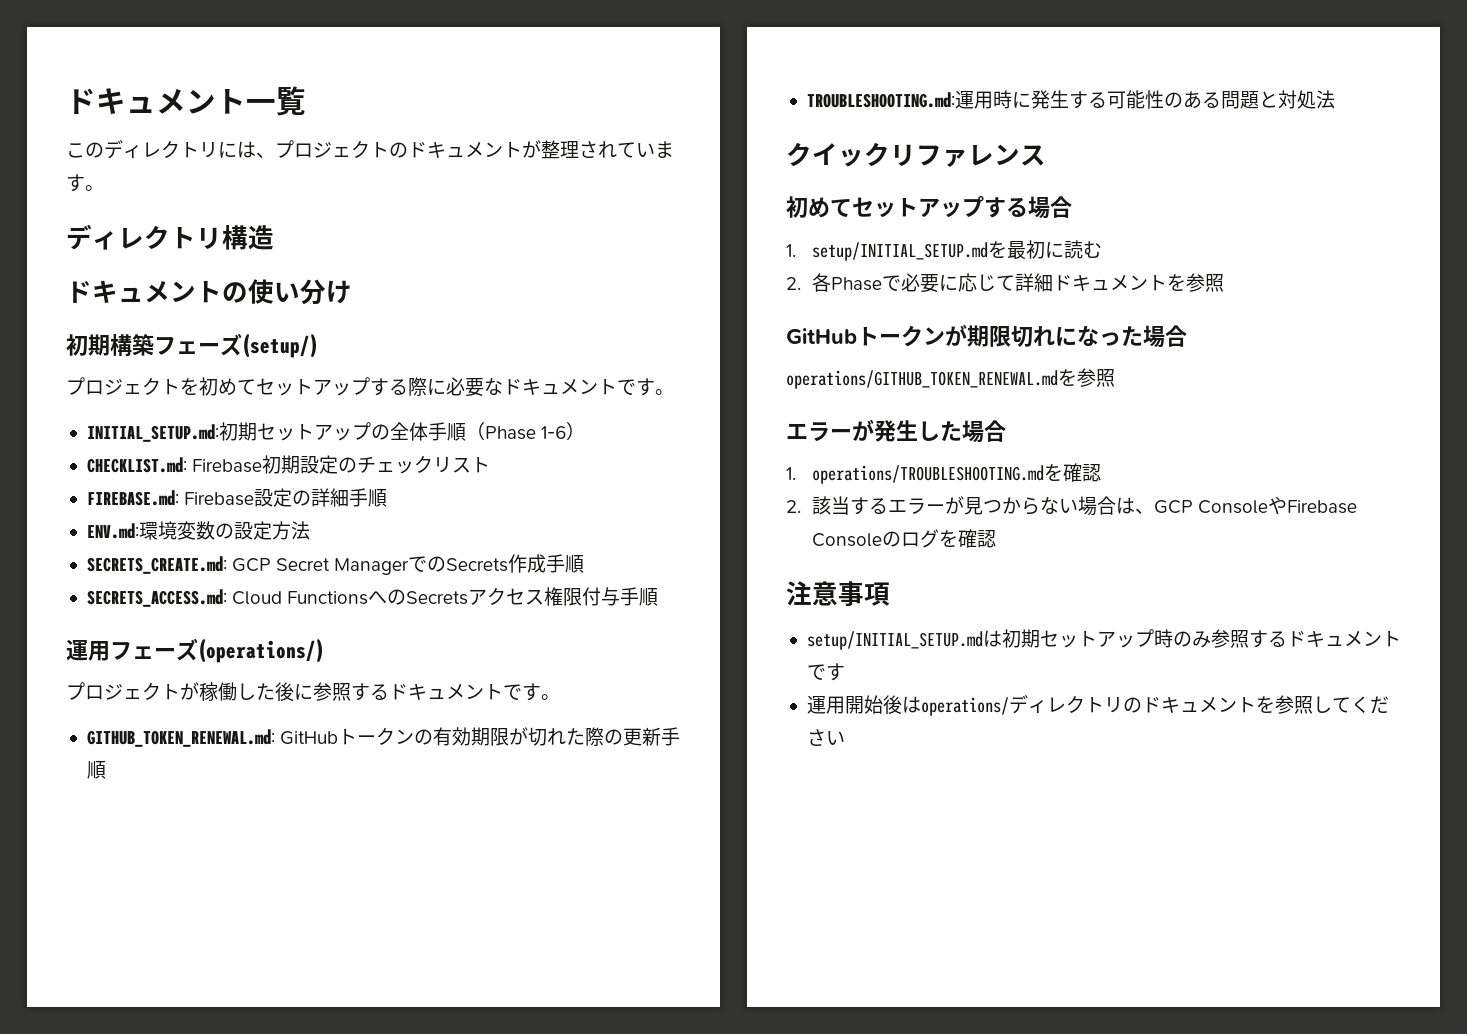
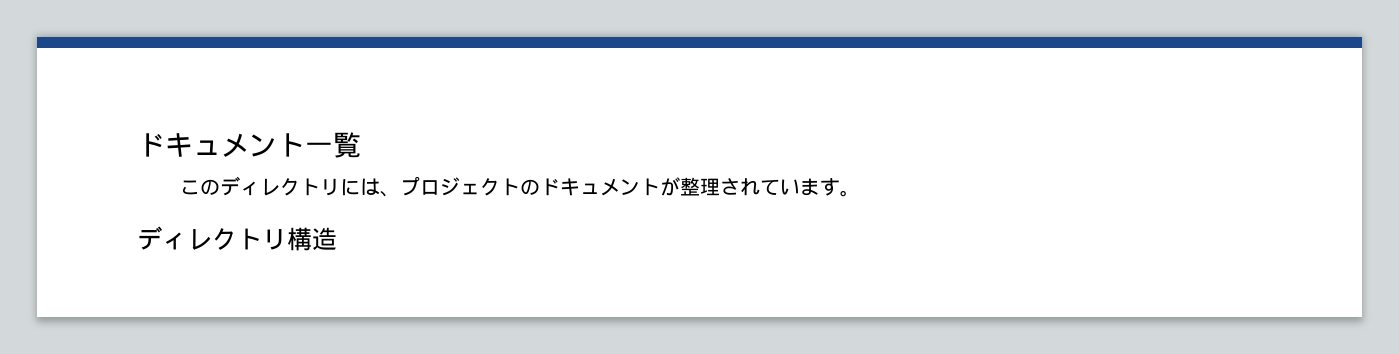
[66,279,352,305] [66,333,318,358] [66,377,674,397] [86,422,586,442] [86,455,491,474] [86,488,388,507] [86,521,310,540] [86,554,585,575] [86,587,659,607] [66,638,324,663] [66,682,560,702] [86,727,681,747] [86,761,106,779] [806,90,1335,109] [786,142,1046,167] [786,196,1072,219] [786,240,1102,261] [786,273,1224,293] [786,324,1187,348] [786,368,1115,389] [786,419,1006,443] [786,463,1101,484] [786,496,1357,516] [811,529,996,548] [786,581,890,606] [806,629,1401,650] [806,663,845,681] [806,695,1389,716] [806,729,845,746] // ドキュメントの使い分け // 初期構築フェーズ(setup/) // プロジェクトを初めてセットアップする際に必要なドキュメントです。 // INITIAL_SETUP.md:初期セットアップの全体手順（Phase 1-6） // CHECKLIST.md: Firebase初期設定のチェックリスト // FIREBASE.md: Firebase設定の詳細手順 // ENV.md:環境変数の設定方法 // SECRETS_CREATE.md: GCP Secret ManagerでのSecrets作成手順 // SECRETS_ACCESS.md: Cloud FunctionsへのSecretsアクセス権限付与手順 // 運用フェーズ(operations/) // プロジェクトが稼働した後に参照するドキュメントです。 // GITHUB_TOKEN_RENEWAL.md: GitHubトークンの有効期限が切れた際の更新手順 // TROUBLESHOOTING.md:運用時に発生する可能性のある問題と対処法 // クイックリファレンス // 初めてセットアップする場合 // 1. setup/INITIAL_SETUP.mdを最初に読む // 2.各Phaseで必要に応じて詳細ドキュメントを参照 // GitHubトークンが期限切れになった場合 // operations/GITHUB_TOKEN_RENEWAL.mdを参照 // エラーが発生した場合 // 1. operations/TROUBLESHOOTING.mdを確認 // 2.該当するエラーが見つからない場合は、GCP ConsoleやFirebase Consoleのログを確認 // 注意事項 // setup/INITIAL_SETUP.mdは初期セットアップ時のみ参照するドキュメントです // 運用開始後はoperations/ディレクトリのドキュメントを参照してください -> (337, 239) none

